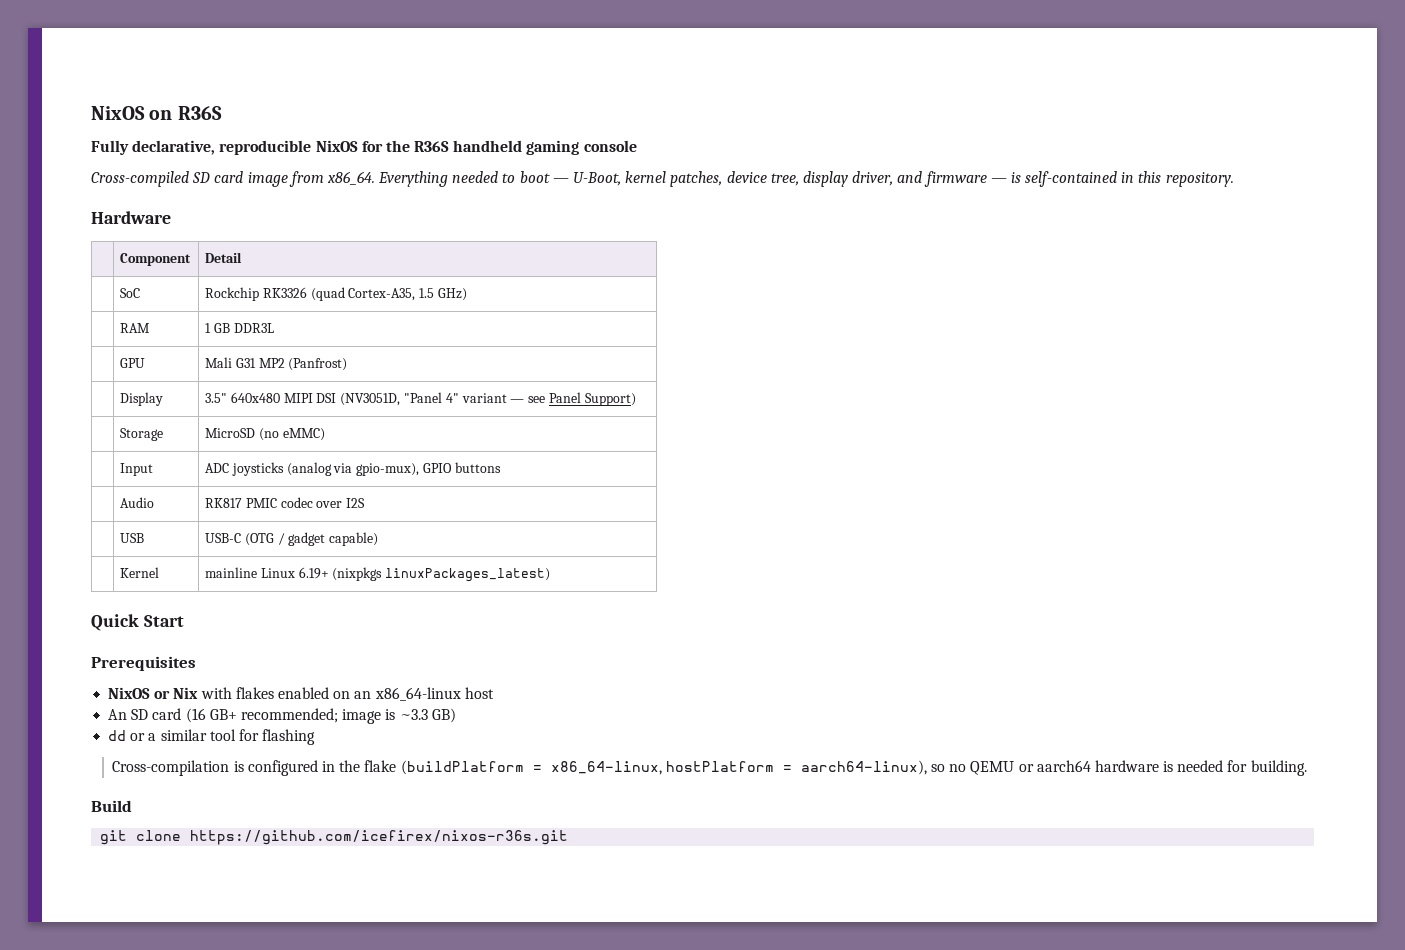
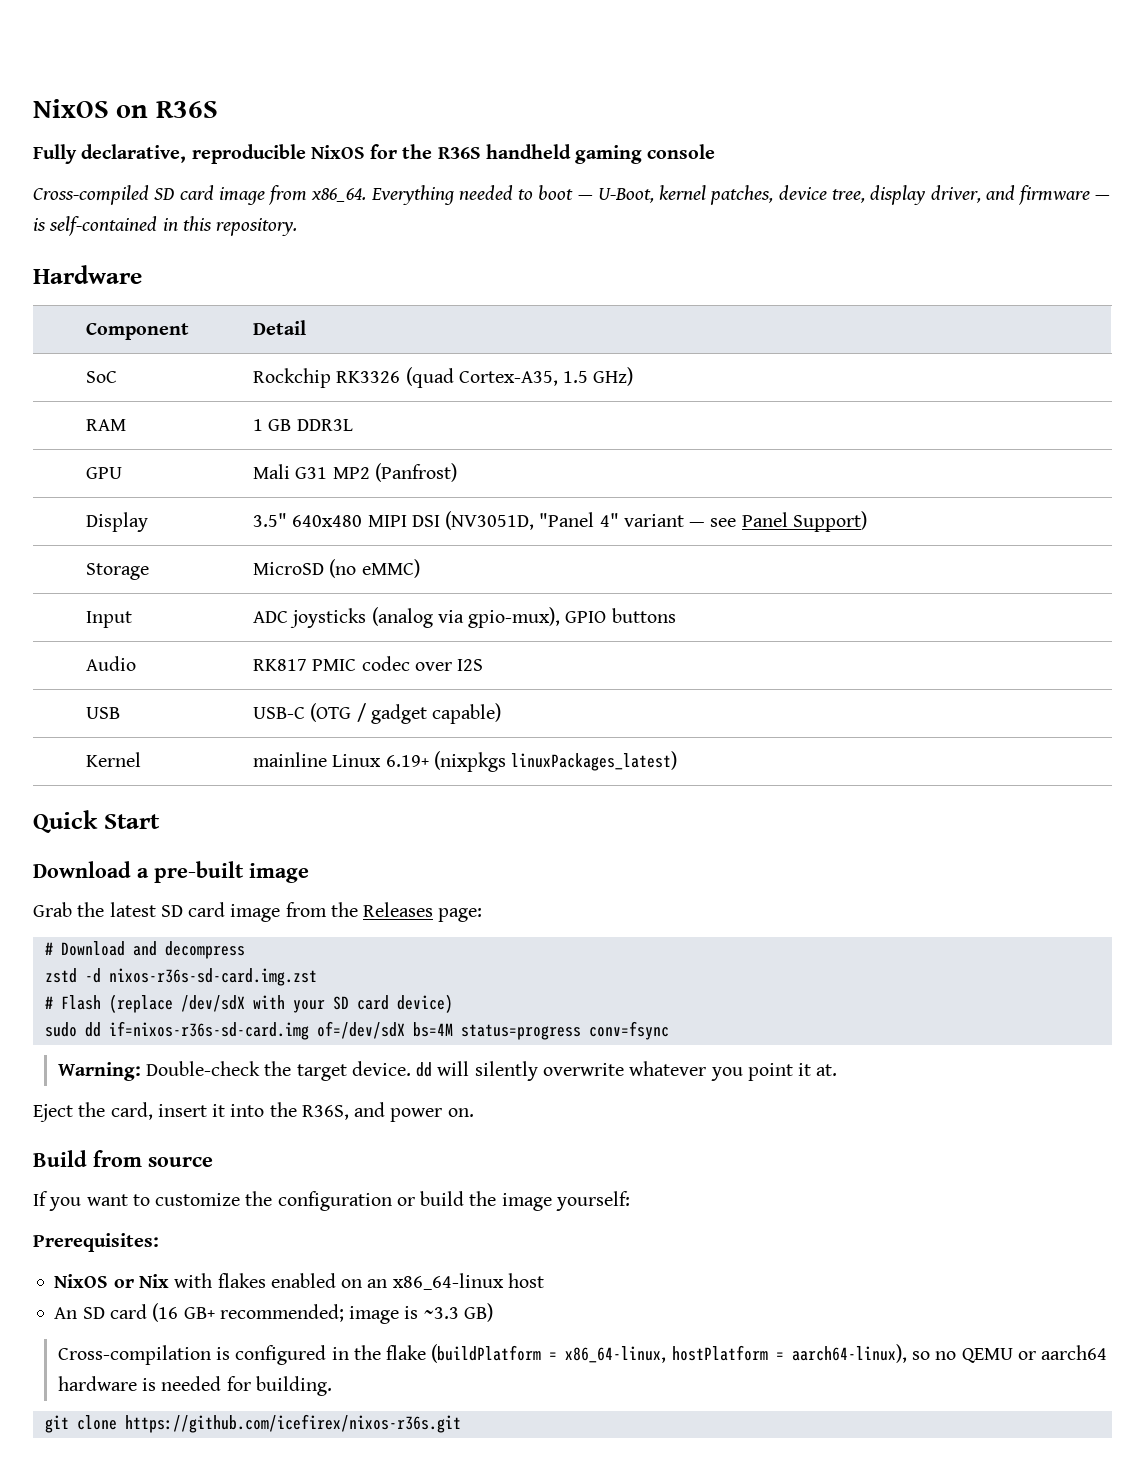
[91,656,196,671] Prerequisites -> [33,861,309,883] [33,902,483,922] [44,941,245,959] [44,968,317,986] [44,994,453,1013] [44,1021,669,1040] [57,1061,838,1081] [33,1102,474,1122] [33,1150,213,1167] [33,1191,630,1211] [33,1233,159,1252] Download a pre-built image // Grab the latest SD card image from the Releases page: // # Download and decompress // zstd -d nixos-r36s-sd-card.img.zst // # Flash (replace /dev/sdX with your SD card device) // sudo dd if=nixos-r36s-sd-card.img of=/dev/sdX bs=4M status=progress conv=fsync // Warning: Double-check the target device. dd will silently overwrite whatever you point it at. // Eject the card, insert it into the R36S, and power on. // Build from source // If you want to customize the configuration or build the image yourself: // Prerequisites:
[108,729,316,745] // dd or a similar tool for flashing -> (493, 1312) none
[91,800,132,812] // Build -> (332, 1386) none

